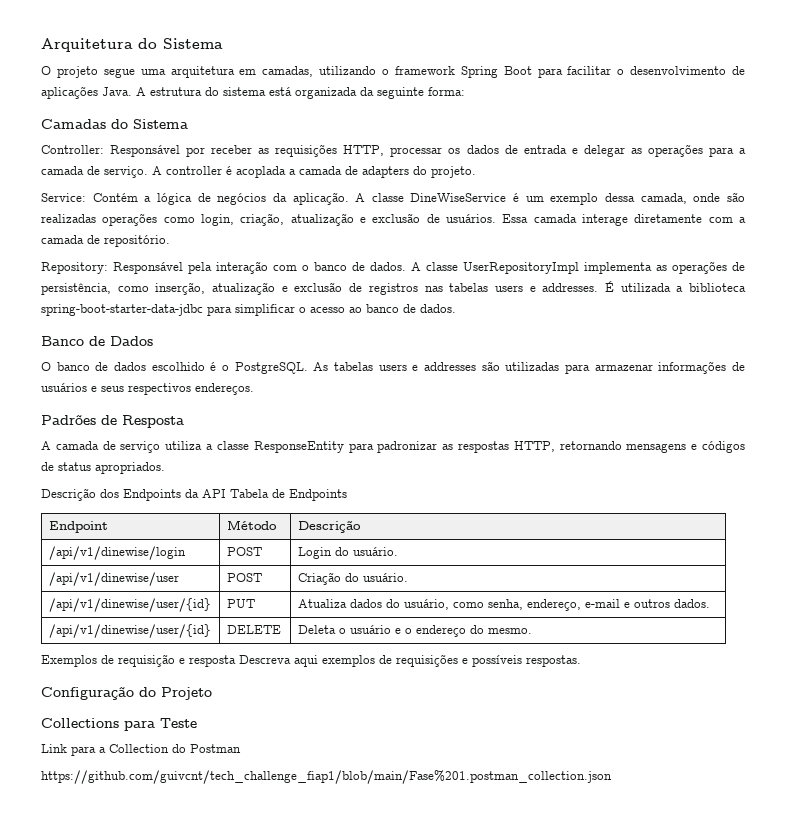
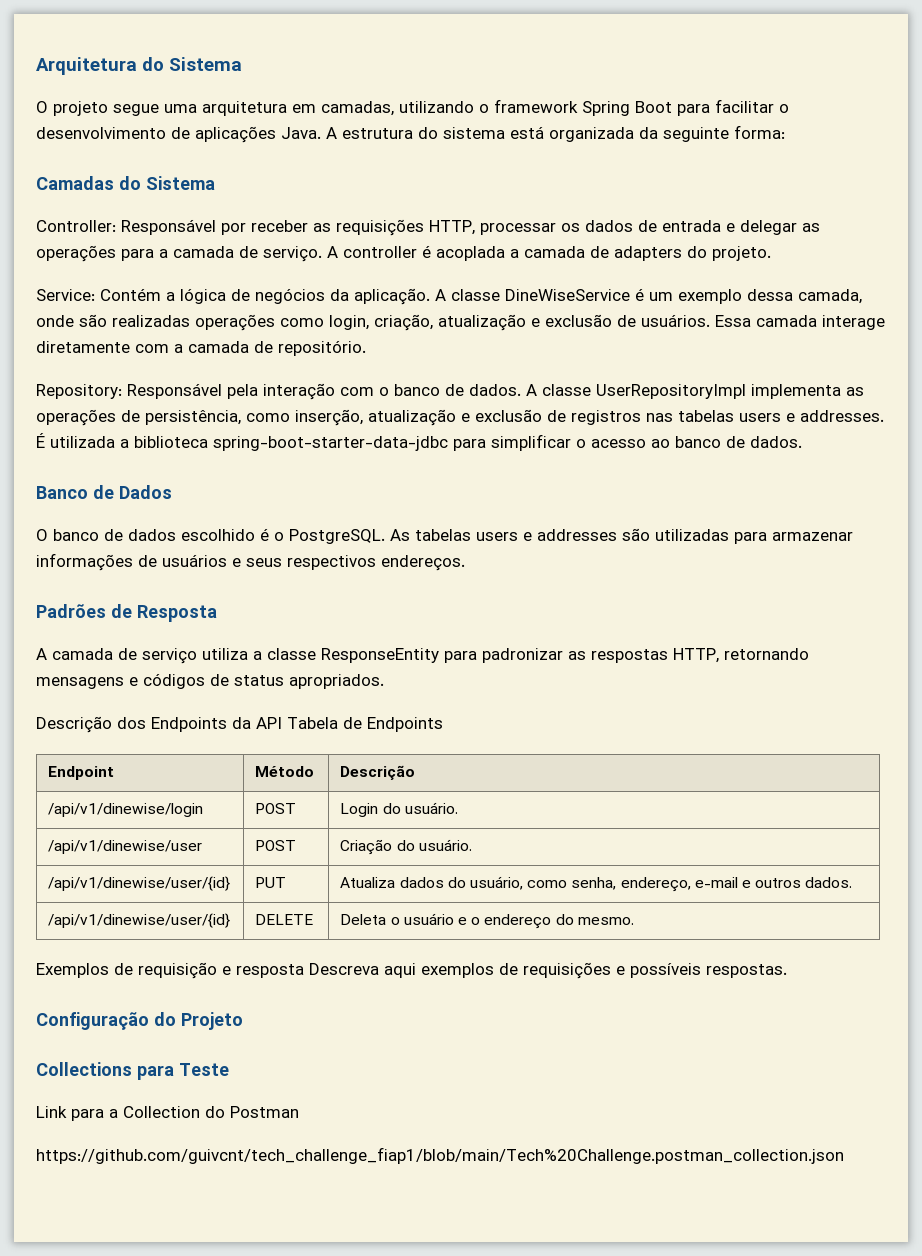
[41,770,612,784] https://github.com/guivcnt/tech_challenge_fiap1/blob/main/Fase%201.postman_collection.json -> [36,1147,844,1164] https://github.com/guivcnt/tech_challenge_fiap1/blob/main/Tech%20Challenge.postman_collection.json

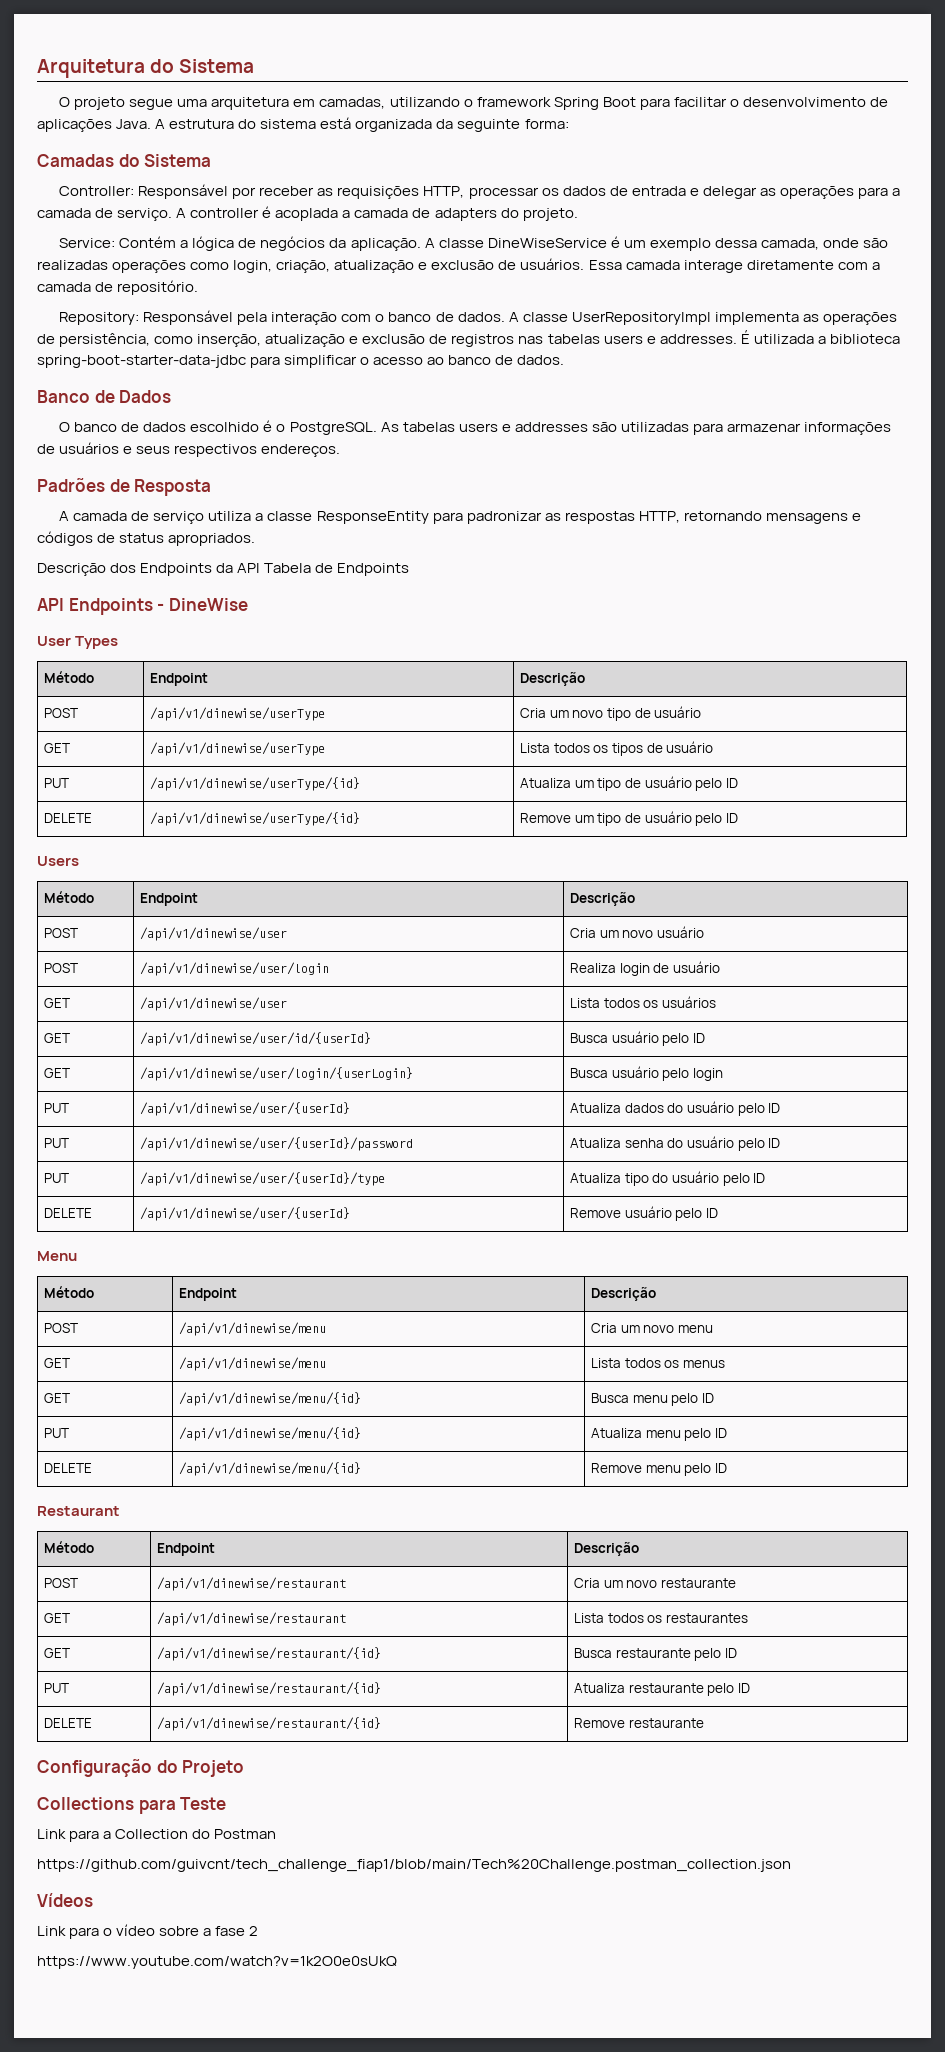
[48,766,115,780] [255,766,315,777] [340,765,416,780] [48,803,204,817] [255,803,297,814] [340,802,458,817] [48,840,203,854] [255,840,297,851] [340,839,472,855] [48,876,231,891] [255,877,287,888] // Endpoint | Método | Descrição // /api/v1/dinewise/login | POST | Login do usuário. // /api/v1/dinewise/user | POST | Criação do usuário. // /api/v1/dinewise/user/{id} | PUT -> [37,598,248,615] [37,636,119,649] [43,671,94,683] [149,673,208,686] [519,672,585,686] [43,708,78,718] [149,707,325,721] [519,706,702,721] [43,743,70,753] [149,742,325,756] [519,741,714,756] [43,778,69,788] [149,777,360,791] [519,776,738,791] [43,813,92,823] [149,812,360,826] [519,811,738,826] [37,856,79,866] [43,891,94,903] [139,893,198,906] [569,892,635,906] [43,928,78,938] [139,927,287,941] [569,926,704,938] [43,963,78,973] [139,962,329,976] [569,961,720,976] [43,998,70,1008] [139,997,287,1011] [569,996,716,1008] [43,1033,70,1043] [139,1032,371,1046] [569,1031,705,1046] [43,1068,70,1078] [139,1067,413,1081] [569,1066,723,1081] [43,1103,69,1113] [139,1102,350,1116] // API Endpoints - DineWise // User Types // Método | Endpoint | Descrição // POST | /api/v1/dinewise/userType | Cria um novo tipo de usuário // GET | /api/v1/dinewise/userType | Lista todos os tipos de usuário // PUT | /api/v1/dinewise/userType/{id} | Atualiza um tipo de usuário pelo ID // DELETE | /api/v1/dinewise/userType/{id} | Remove um tipo de usuário pelo ID // Users // Método | Endpoint | Descrição // POST | /api/v1/dinewise/user | Cria um novo usuário // POST | /api/v1/dinewise/user/login | Realiza login de usuário // GET | /api/v1/dinewise/user | Lista todos os usuários // GET | /api/v1/dinewise/user/id/{userId} | Busca usuário pelo ID // GET | /api/v1/dinewise/user/login/{userLogin} | Busca usuário pelo login // PUT | /api/v1/dinewise/user/{userId}
[470,876,853,892] [48,913,231,928] [255,914,314,925] [340,913,634,929] [36,962,787,979] usuário, como senha, endereço, e-mail e outros dados. // /api/v1/dinewise/user/{id} | DELETE | Deleta o usuário e o endereço do mesmo. // Exemplos de requisição e resposta Descreva aqui exemplos de requisições e possíveis respostas. -> [686,1101,781,1116] [43,1138,69,1148] [139,1137,413,1151] [569,1136,781,1151] [43,1173,69,1183] [139,1172,385,1186] [569,1171,766,1186] [43,1208,92,1218] [139,1207,350,1221] [569,1206,718,1221] [37,1251,77,1261] [43,1286,94,1298] [178,1288,237,1301] [590,1287,656,1301] [43,1323,78,1333] [178,1322,326,1336] [590,1323,713,1333] [43,1358,70,1368] [178,1357,326,1371] [590,1358,725,1368] [43,1393,70,1403] [178,1392,361,1406] [590,1393,714,1406] [43,1428,69,1438] [178,1427,361,1441] [590,1428,727,1441] [43,1463,92,1473] [178,1462,361,1476] [590,1463,727,1476] [37,1506,120,1516] [43,1541,94,1553] [156,1543,215,1556] [573,1542,639,1556] [43,1578,78,1588] [156,1577,346,1591] [573,1578,736,1588] [43,1613,70,1623] [156,1612,346,1626] [573,1613,748,1623] [43,1648,70,1658] [156,1647,381,1661] [573,1648,737,1661] [43,1683,69,1693] [156,1682,381,1696] [573,1683,750,1696] [43,1718,92,1728] [156,1717,381,1731] [573,1718,704,1728] usuário pelo ID // PUT | /api/v1/dinewise/user/{userId}/password | Atualiza senha do usuário pelo ID // PUT | /api/v1/dinewise/user/{userId}/type | Atualiza tipo do usuário pelo ID // DELETE | /api/v1/dinewise/user/{userId} | Remove usuário pelo ID // Menu // Método | Endpoint | Descrição // POST | /api/v1/dinewise/menu | Cria um novo menu // GET | /api/v1/dinewise/menu | Lista todos os menus // GET | /api/v1/dinewise/menu/{id} | Busca menu pelo ID // PUT | /api/v1/dinewise/menu/{id} | Atualiza menu pelo ID // DELETE | /api/v1/dinewise/menu/{id} | Remove menu pelo ID // Restaurant // Método | Endpoint | Descrição // POST | /api/v1/dinewise/restaurant | Cria um novo restaurante // GET | /api/v1/dinewise/restaurant | Lista todos os restaurantes // GET | /api/v1/dinewise/restaurant/{id} | Busca restaurante pelo ID // PUT | /api/v1/dinewise/restaurant/{id} | Atualiza restaurante pelo ID // DELETE | /api/v1/dinewise/restaurant/{id} | Remove restaurante
(844, 1155) none -> [37,1893,93,1907] [37,1924,259,1939] [37,1956,397,1969] // Vídeos // Link para o vídeo sobre a fase 2 // https://www.youtube.com/watch?v=1k2O0e0sUkQ

